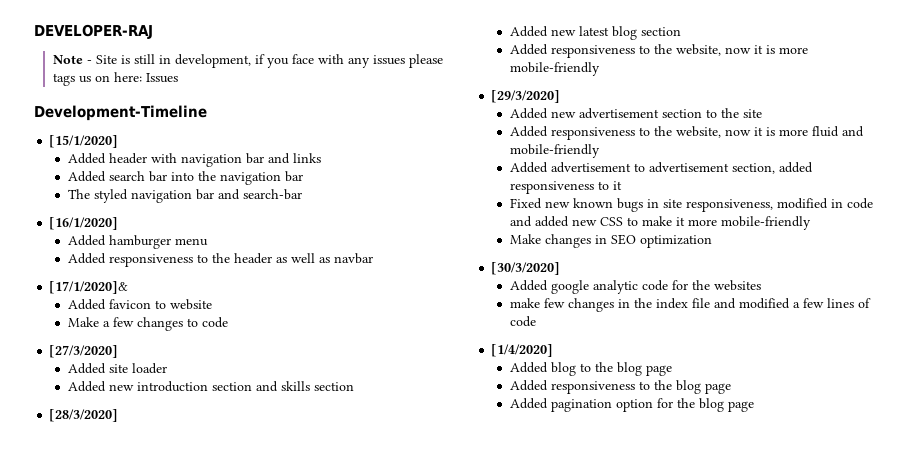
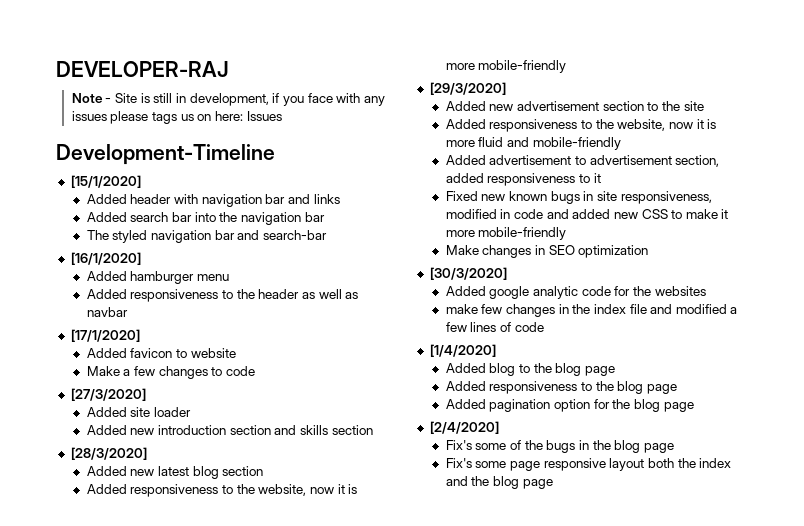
[49,281,129,294] [17/1/2020]& -> [70,329,140,342] [17/1/2020]
(755, 406) none -> [429,421,499,434] [445,440,674,453] [445,458,732,471] [445,476,553,489] // [2/4/2020] // Fix's some of the bugs in the blog page // Fix's some page responsive layout both the index and the blog page

